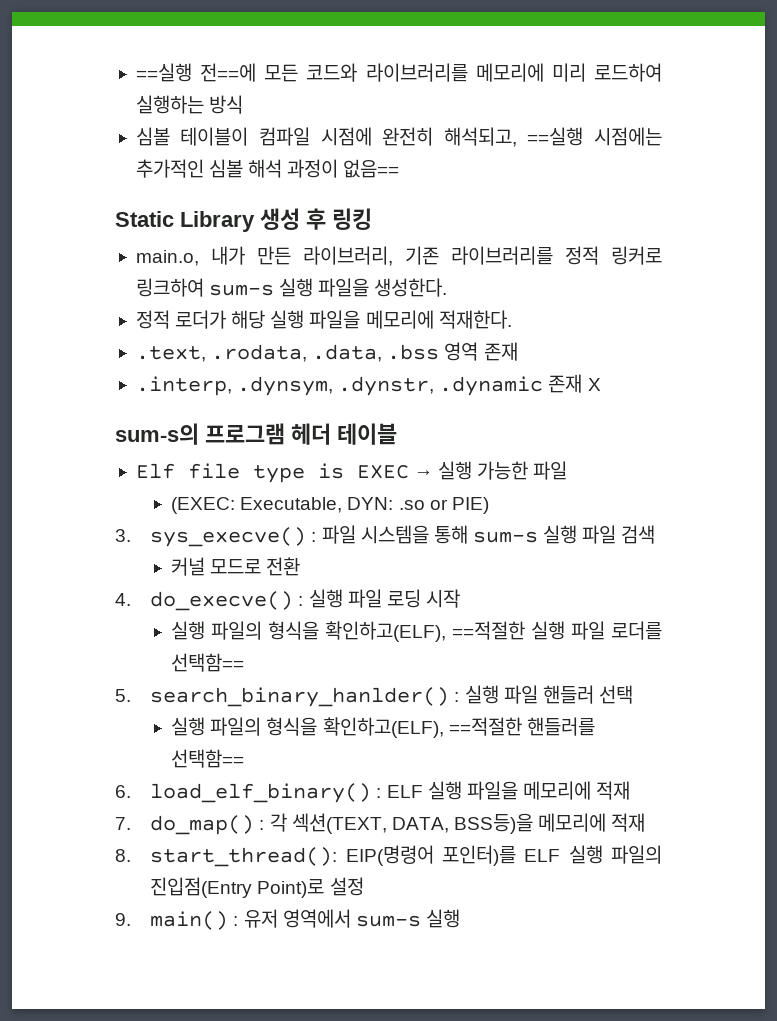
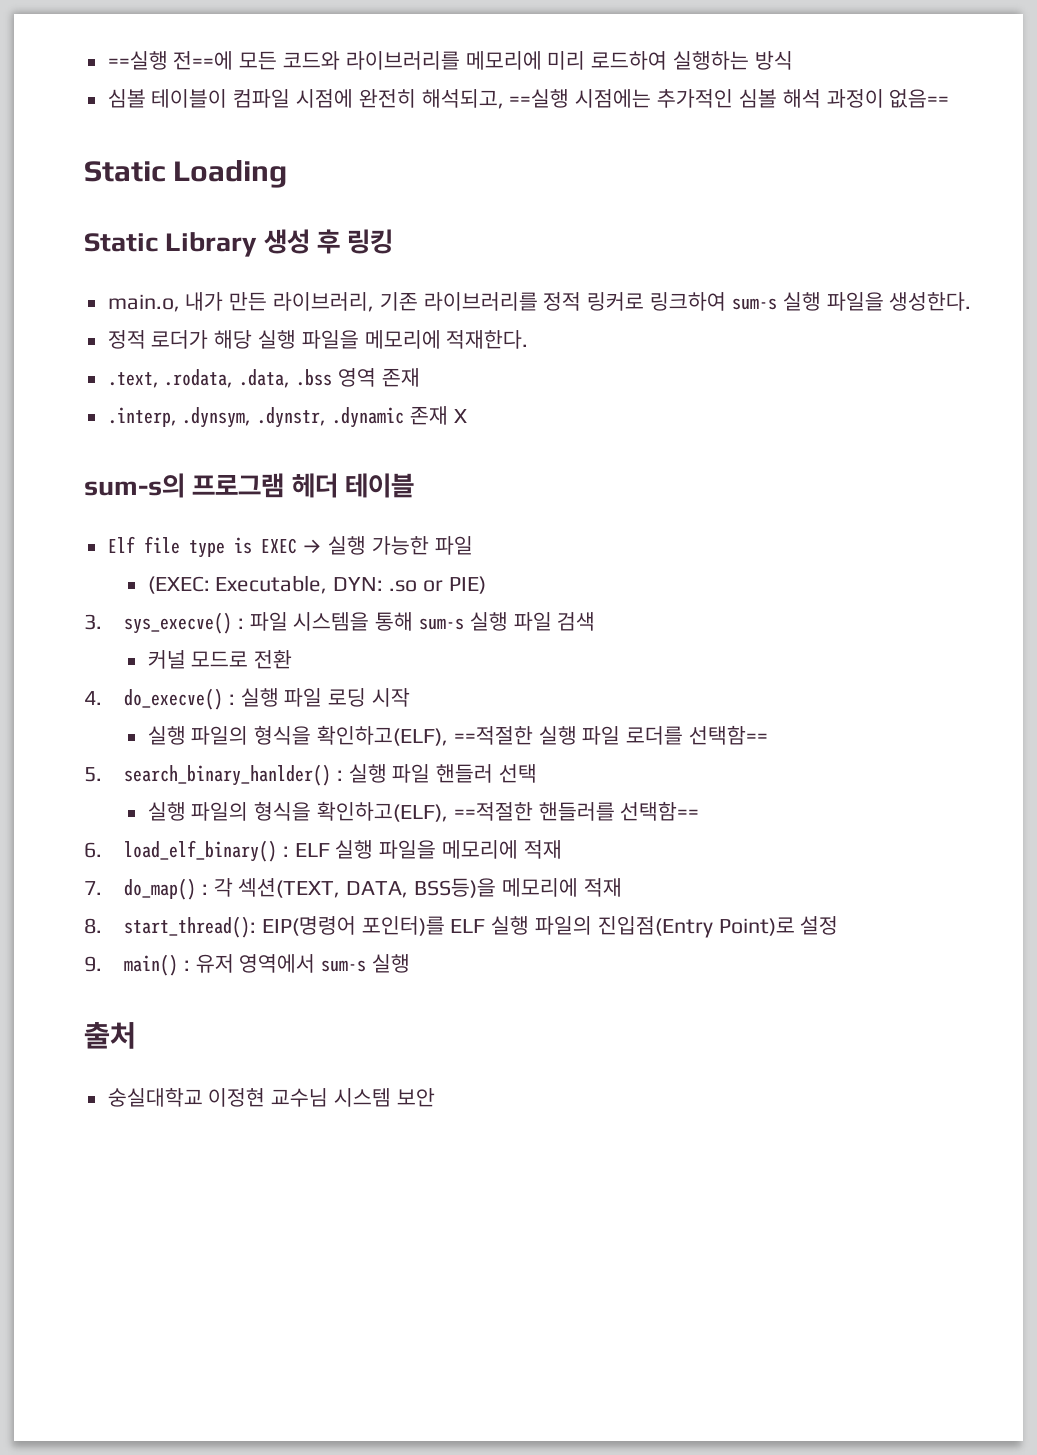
(400, 168) none -> [84,160,288,188] // Static Loading
(460, 918) none -> [84,1022,136,1049] [107,1087,435,1107] // 출처 // 숭실대학교 이정현 교수님 시스템 보안

